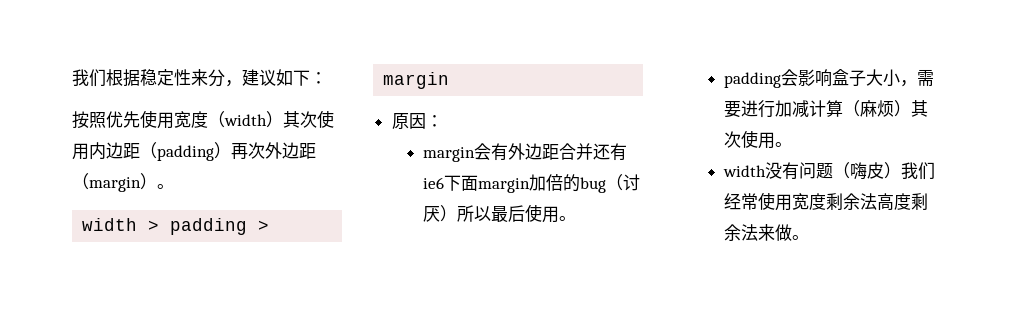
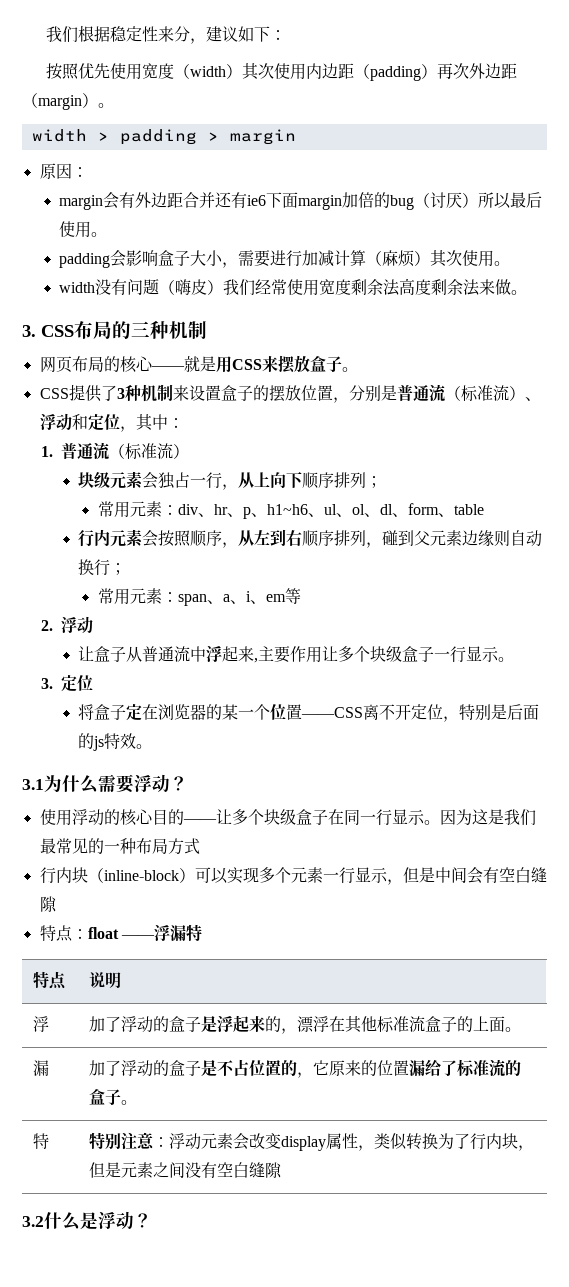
(809, 237) none -> [22,320,207,339] [39,355,358,373] [39,384,541,403] [39,413,184,432] [41,442,190,460] [78,471,383,490] [97,501,484,519] [78,529,543,548] [78,559,127,576] [97,588,301,606] [41,616,94,634] [78,645,515,663] [41,675,94,692] [78,704,540,722] [78,733,153,751] [22,774,188,793] [39,809,536,826] [39,838,200,855] [39,867,547,885] [39,896,57,912] [39,924,202,942] [32,971,66,989] [88,972,121,988] [32,1016,49,1032] [88,1015,521,1034] [32,1060,49,1076] [88,1059,521,1078] [88,1089,137,1105] [32,1133,49,1150] [88,1132,534,1151] [88,1162,282,1178] [22,1211,152,1230] // 3. CSS布局的三种机制 // 网页布局的核心——就是用CSS来摆放盒子。 // CSS提供了3种机制来设置盒子的摆放位置，分别是普通流（标准流）、浮动和定位，其中： // 1.普通流（标准流） // 块级元素会独占一行，从上向下顺序排列； // 常用元素：div、hr、p、h1~h6、ul、ol、dl、form、table // 行内元素会按照顺序，从左到右顺序排列，碰到父元素边缘则自动换行； // 常用元素：span、a、i、em等 // 2.浮动 // 让盒子从普通流中浮起来,主要作用让多个块级盒子一行显示。 // 3.定位 // 将盒子定在浏览器的某一个位置——CSS离不开定位，特别是后面的js特效。 // 3.1为什么需要浮动？ // 使用浮动的核心目的——让多个块级盒子在同一行显示。因为这是我们最常见的一种布局方式 // 行内块（inline-block）可以实现多个元素一行显示，但是中间会有空白缝隙 // 特点：float ——浮漏特 // 特点 | 说明 // 浮 | 加了浮动的盒子是浮起来的，漂浮在其他标准流盒子的上面。 // 漏 | 加了浮动的盒子是不占位置的，它原来的位置漏给了标准流的盒子。 // 特 | 特别注意：浮动元素会改变display属性，类似转换为了行内块，但是元素之间没有空白缝隙 // 3.2什么是浮动？

